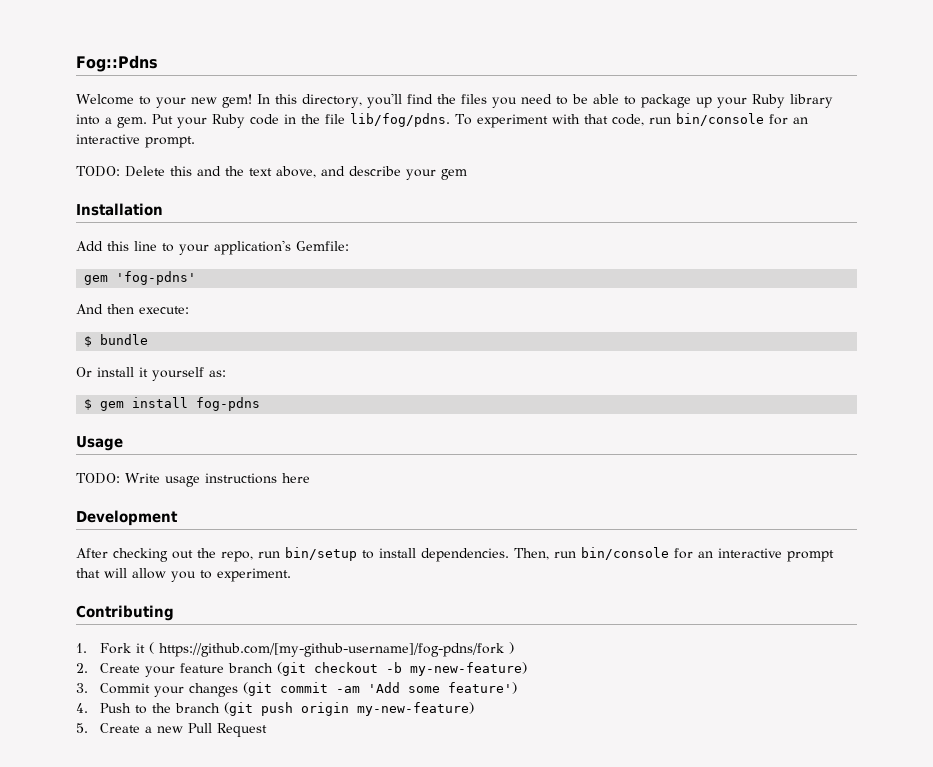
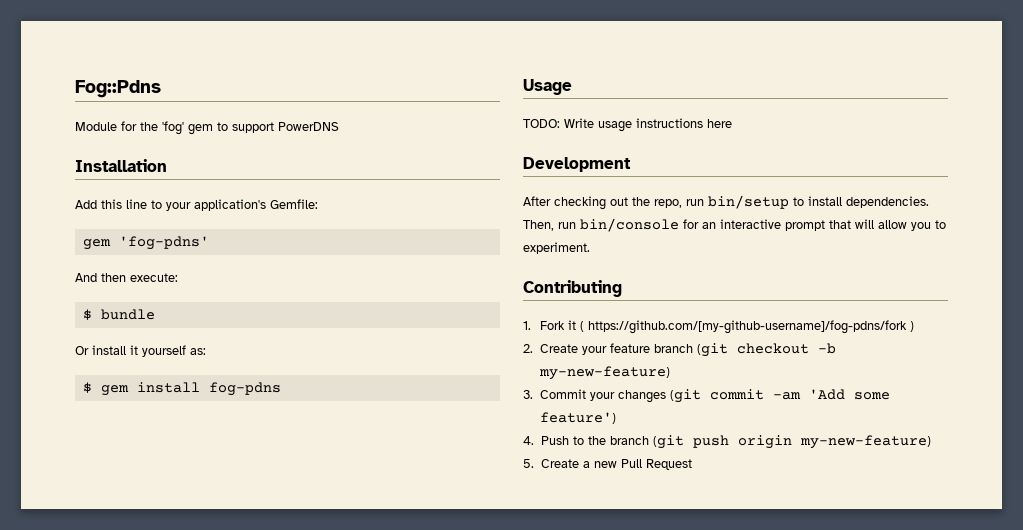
[76,93,833,108] [76,113,808,128] [76,134,195,148] [76,166,467,180] Welcome to your new gem! In this directory, you'll find the files you need to be able to package up your Ruby library into a gem. Put your Ruby code in the file lib/fog/pdns. To experiment with that code, run bin/console for an interactive prompt. // TODO: Delete this and the text above, and describe your gem -> [75,121,339,135] Module for the 'fog' gem to support PowerDNS

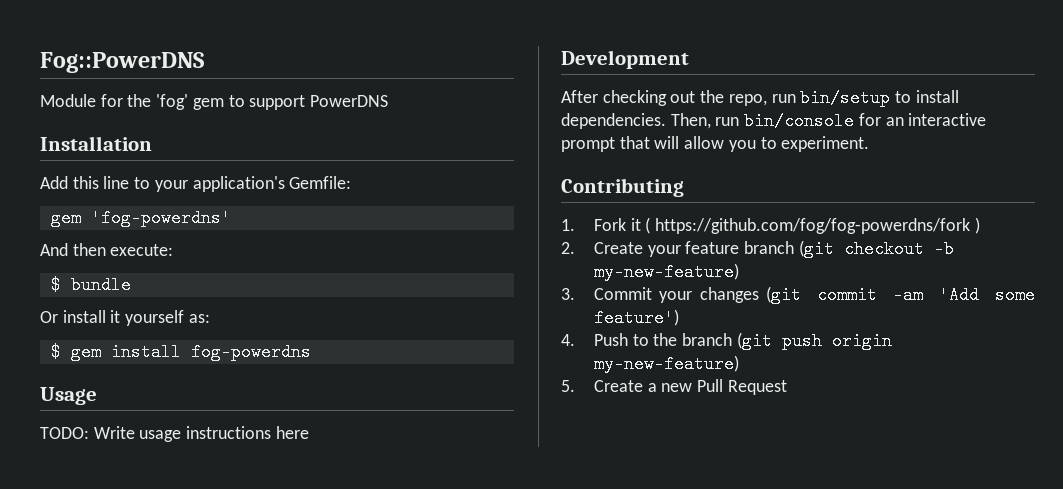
[75,80,161,98] Fog::Pdns -> [40,52,204,73] Fog::PowerDNS
[118,236,209,250] 'fog-pdns' -> [90,209,231,227] 'fog-powerdns'
[208,382,281,396] fog-pdns -> [190,343,311,361] fog-powerdns
[588,320,908,334] https://github.com/[my-github-username]/fog-pdns/fork -> [654,218,970,234] https://github.com/fog/fog-powerdns/fork

